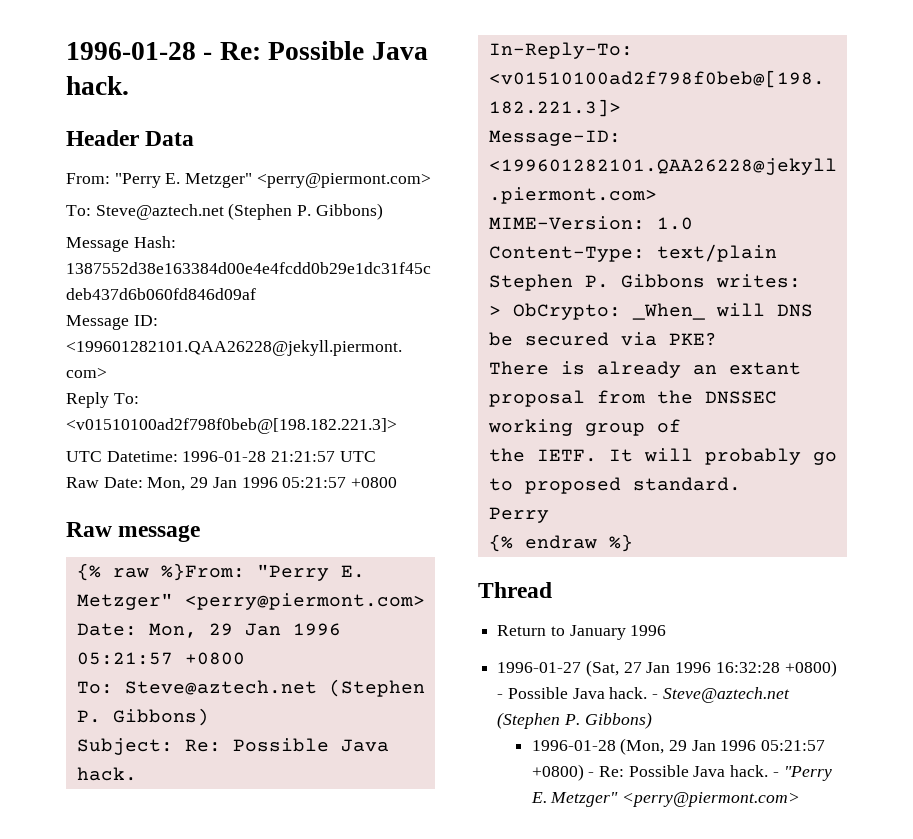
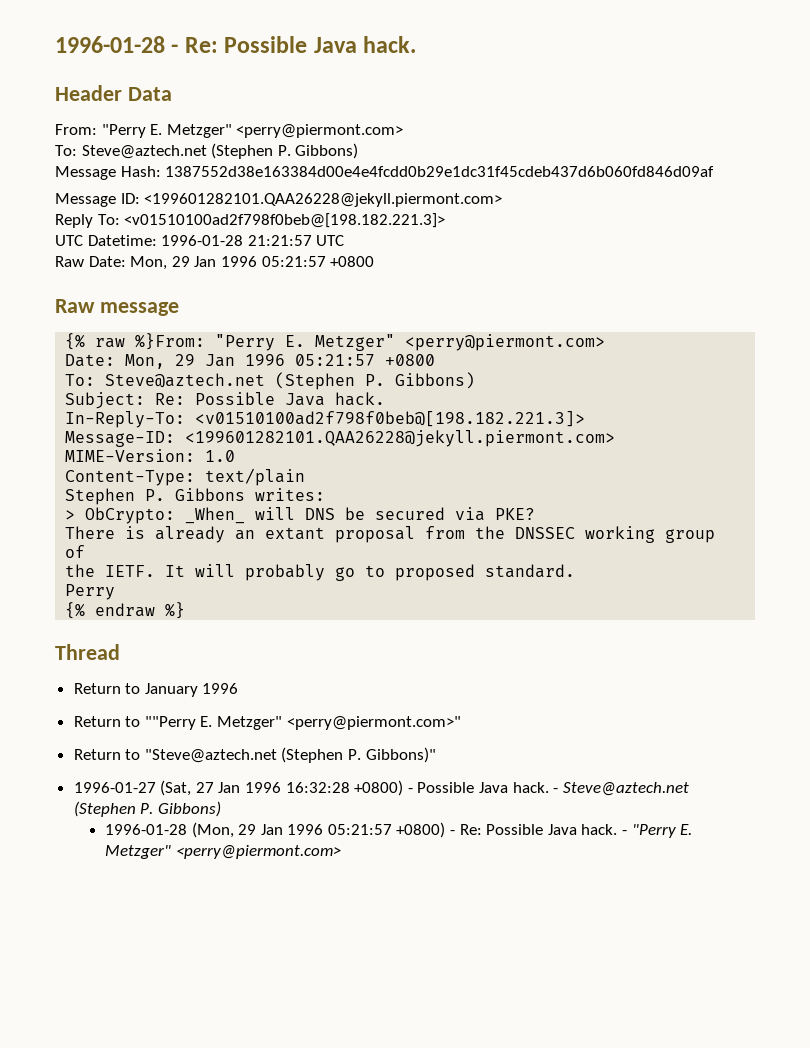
(667, 630) none -> [73,716,461,730] [73,747,436,763] // Return to ""Perry E. Metzger" <perry@piermont.com>" // Return to "Steve@aztech.net (Stephen P. Gibbons)"

